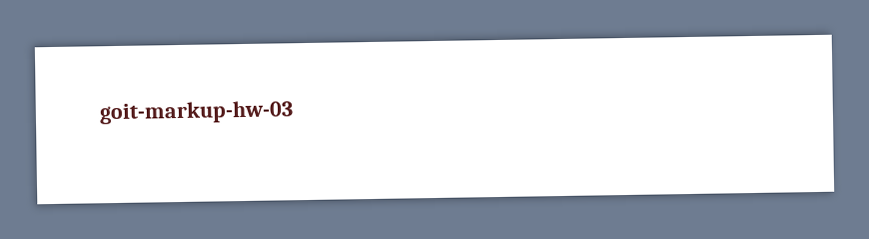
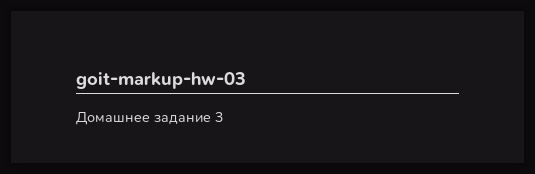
(294, 112) none -> [76,112,223,125] // Домашнее задание 3

